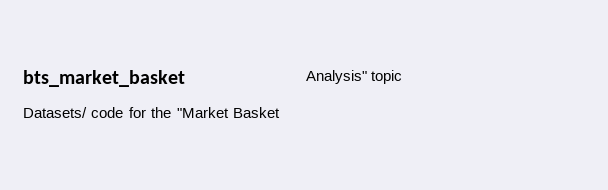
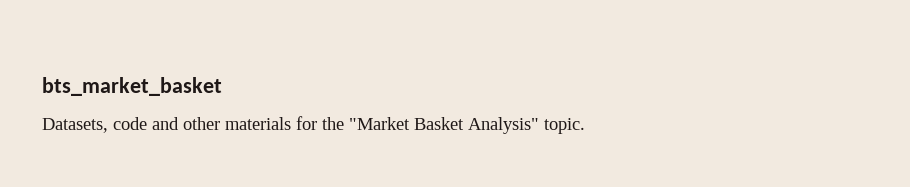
[23,107,124,118] Datasets/ code -> [42,117,291,133] Datasets, code and other materials
[371,70,403,84] topic -> [544,118,585,134] topic.

